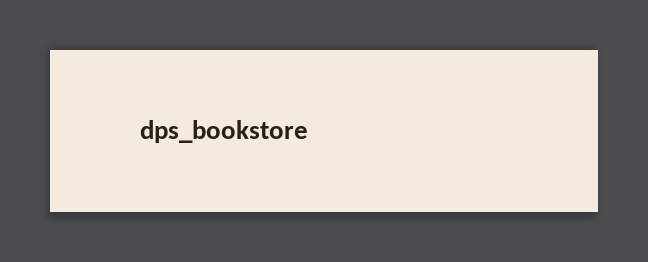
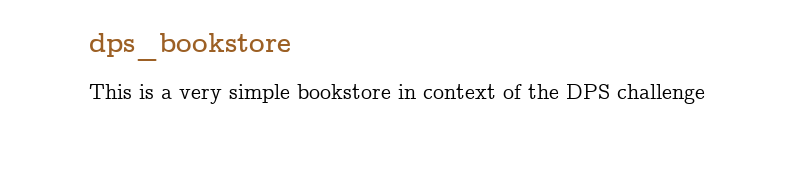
(308, 131) none -> [89,84,705,104] // This is a very simple bookstore in context of the DPS challenge

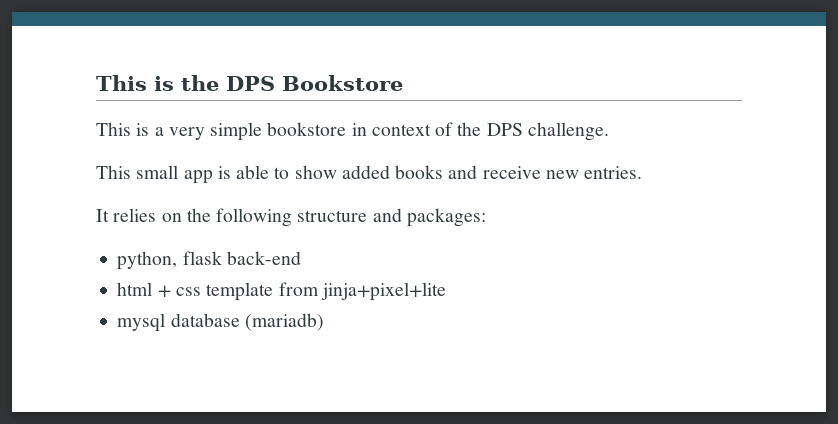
[89,33,291,61] dps_bookstore -> [96,75,403,91] This is the DPS Bookstore
[617,84,705,104] challenge -> [527,122,609,141] [96,165,643,184] [96,208,486,227] [117,251,301,270] [117,282,446,301] [117,313,324,332] challenge. // This small app is able to show added books and receive new entries. // It relies on the following structure and packages: // python, flask back-end // html + css template from jinja+pixel+lite // mysql database (mariadb)

